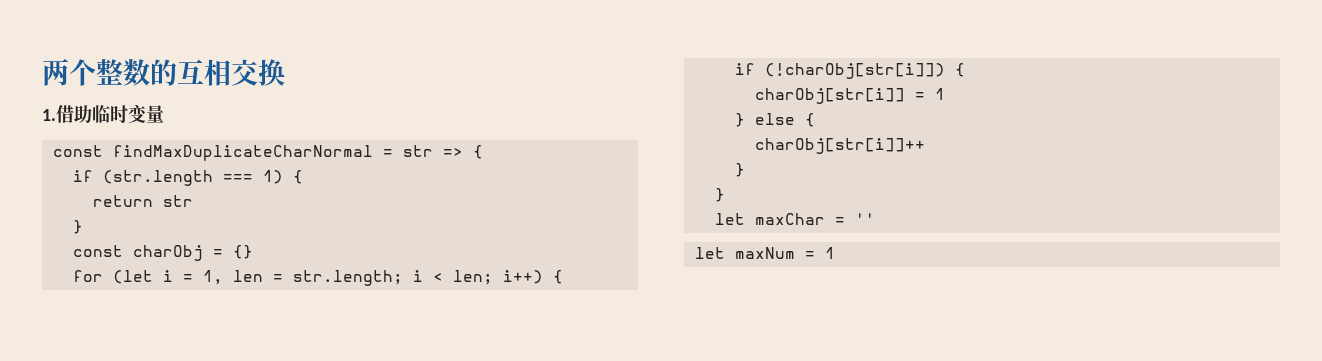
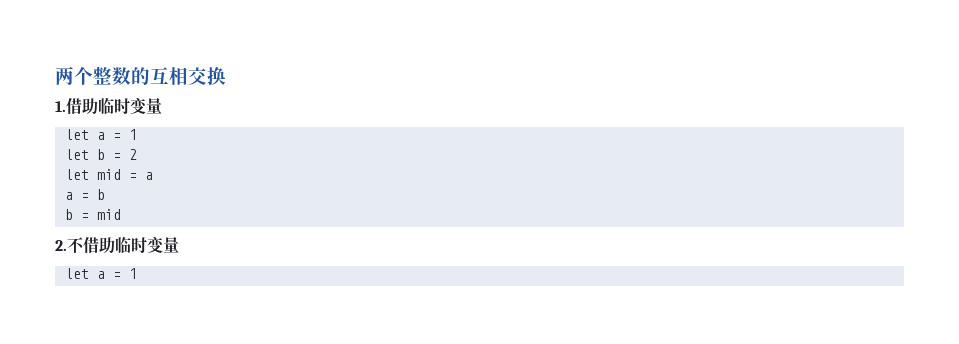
[52,145,483,161] [72,170,303,186] [92,195,193,207] [72,220,83,234] [72,245,253,261] [72,270,563,286] [734,63,965,79] [754,88,945,104] [734,113,815,127] [754,138,925,154] [734,163,745,177] [714,188,725,202] [714,213,875,225] [694,247,795,259] const findMaxDuplicateCharNormal = str => { // if (str.length === 1) { // return str // } // const charObj = {} // for (let i = 1, len = str.length; i < len; i++) { // if (!charObj[str[i]]) { // charObj[str[i]] = 1 // } else { // charObj[str[i]]++ // } // } // let maxChar = '' // let maxNum -> [64,129,137,140] [64,149,137,160] [64,169,153,180] [64,189,105,200] [64,209,121,220] [55,236,179,254] [64,268,105,279] let a = 1 // let b = 2 // let mid = a // a = b // b = mid // 2.不借助临时变量 // let a

